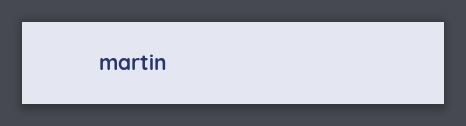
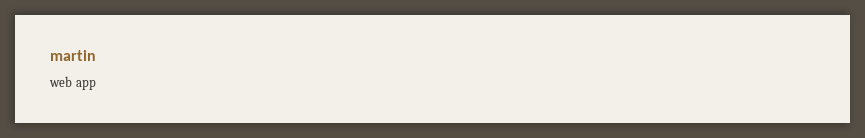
(167, 62) none -> [49,76,96,90] // web app

